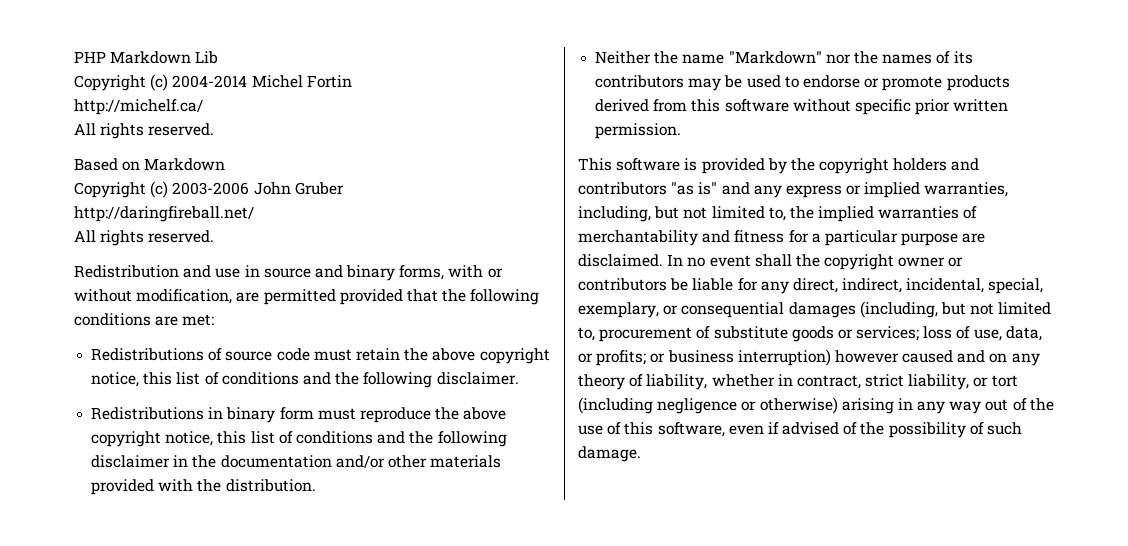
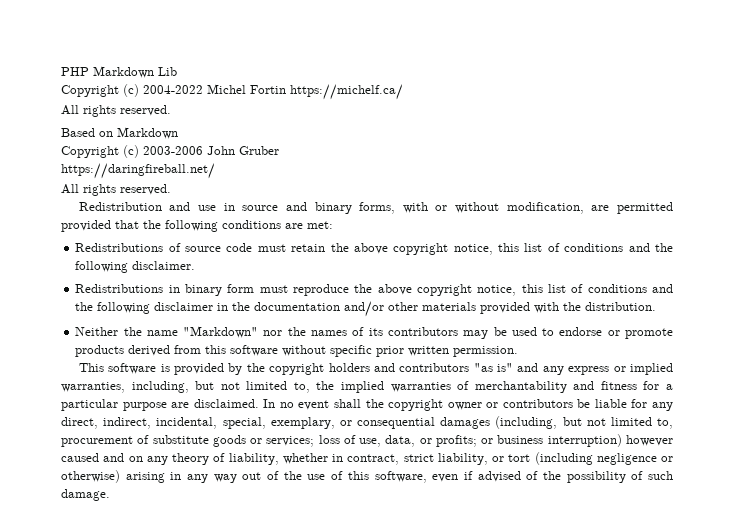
[172,75,248,88] 2004-2014 -> [143,85,203,94] 2004-2022
[74,99,203,115] // http://michelf.ca/ -> [290,84,403,100] https://michelf.ca/
[74,206,254,222] http://daringfireball.net/ -> [61,163,215,179] https://daringfireball.net/

